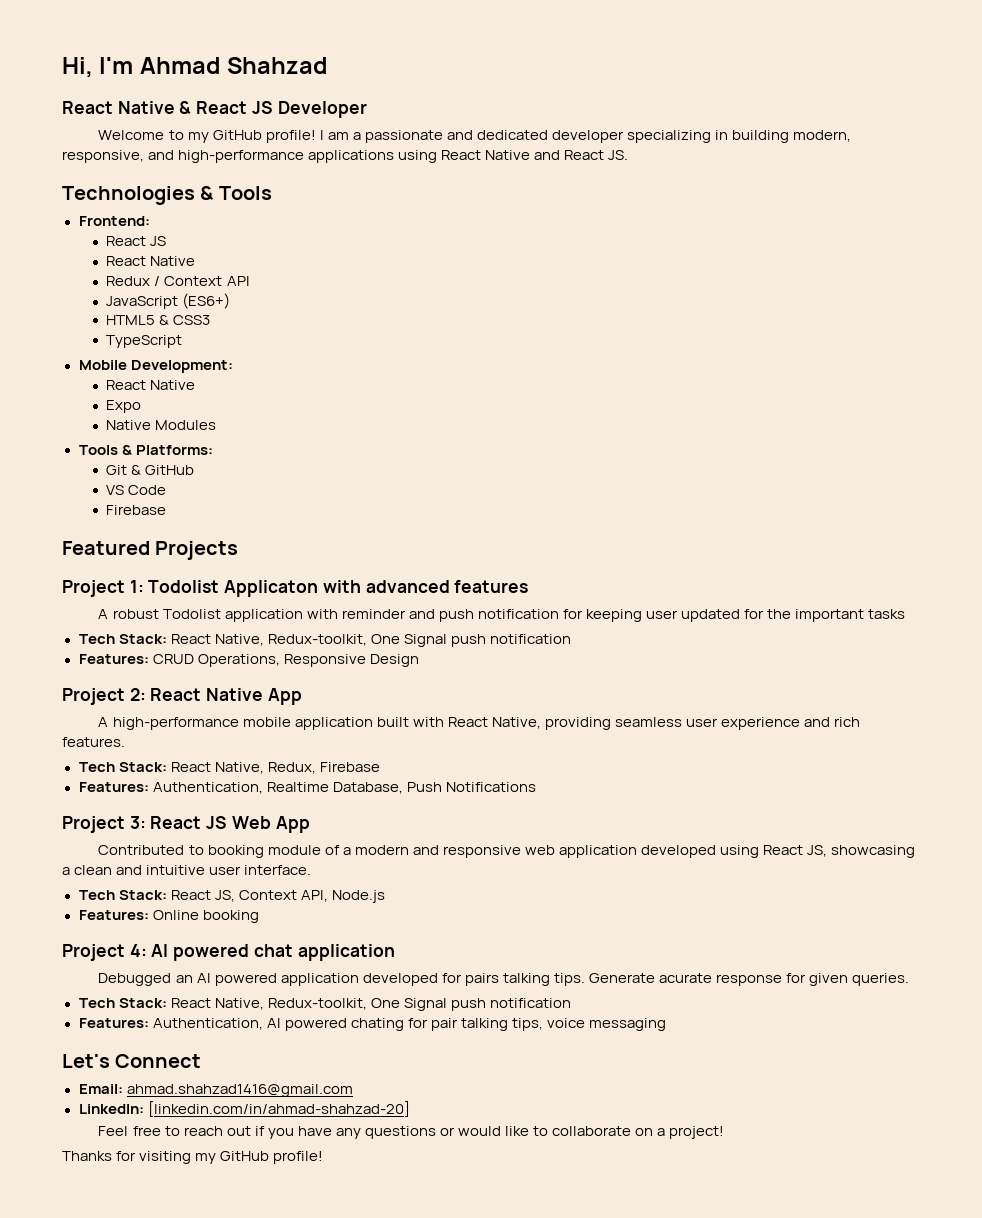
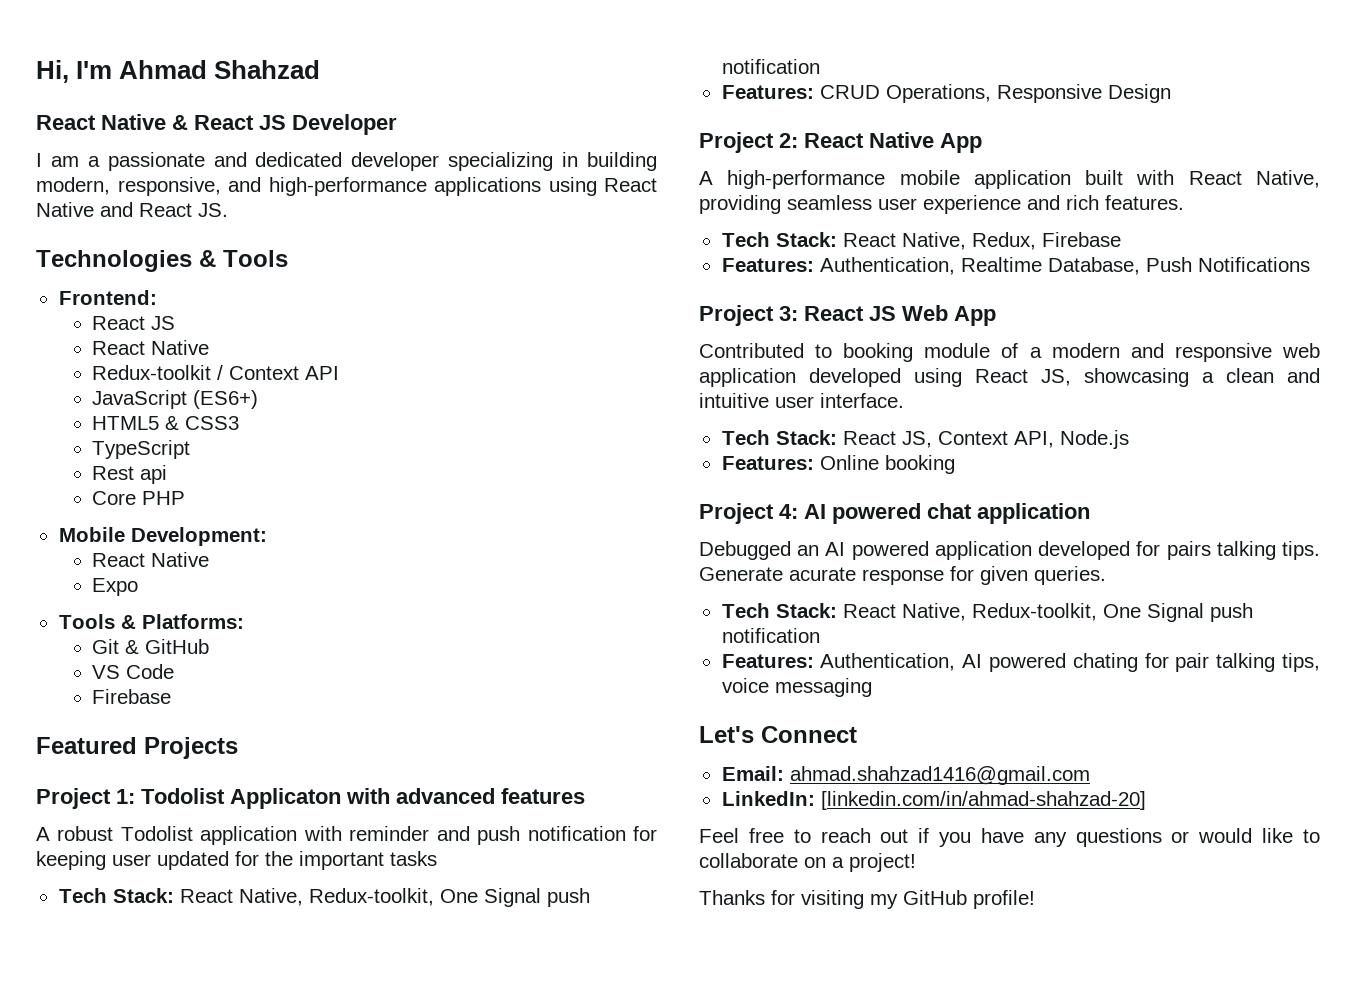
[98,130,316,143] Welcome to my GitHub profile! -> (397, 124) none
[106,276,151,286] Redux -> [92,365,212,380] Redux-toolkit
(183, 341) none -> [92,465,168,484] [92,491,186,505] // Rest api // Core PHP
[106,420,217,430] // Native Modules -> (139, 587) none

